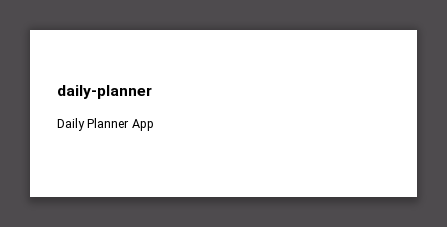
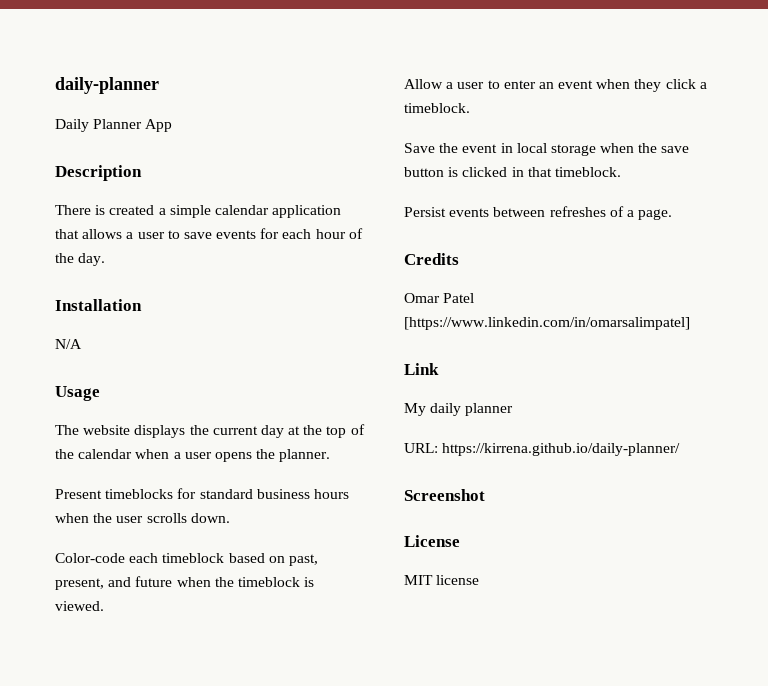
(154, 125) none -> [55,165,142,181] [55,205,342,218] [55,228,363,239] [55,253,106,266] [55,299,142,311] [55,339,82,349] [55,386,100,401] [55,424,365,438] [55,449,331,462] [55,488,349,499] [55,513,230,523] [55,553,318,566] [55,576,315,590] [55,601,104,611] [404,79,707,92] [404,103,470,113] [404,143,690,156] [404,167,621,177] [404,206,673,220] [404,253,459,265] [404,293,475,303] [404,317,690,330] [404,363,439,375] [404,403,514,416] [404,443,681,456] [404,489,485,501] [404,535,460,547] [404,575,480,585] // Description // There is created a simple calendar application that allows a user to save events for each hour of the day. // Installation // N/A // Usage // The website displays the current day at the top of the calendar when a user opens the planner. // Present timeblocks for standard business hours when the user scrolls down. // Color-code each timeblock based on past, present, and future when the timeblock is viewed. // Allow a user to enter an event when they click a timeblock. // Save the event in local storage when the save button is clicked in that timeblock. // Persist events between refreshes of a page. // Credits // Omar Patel [https://www.linkedin.com/in/omarsalimpatel] // Link // My daily planner // URL: https://kirrena.github.io/daily-planner/ // Screenshot // License // MIT license

